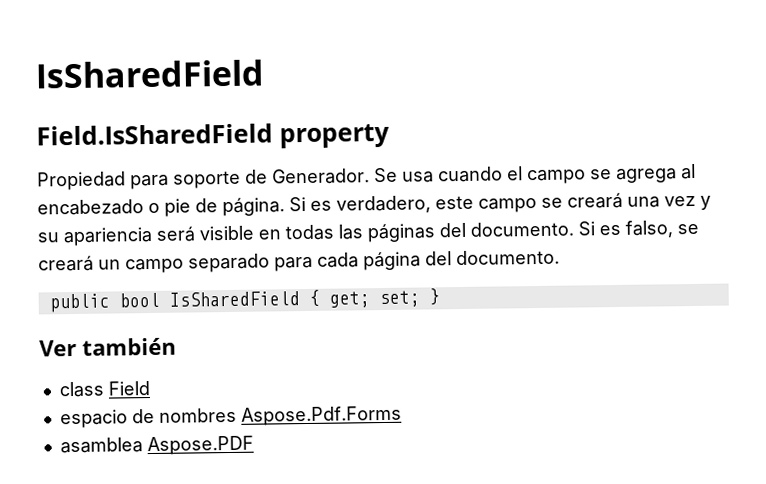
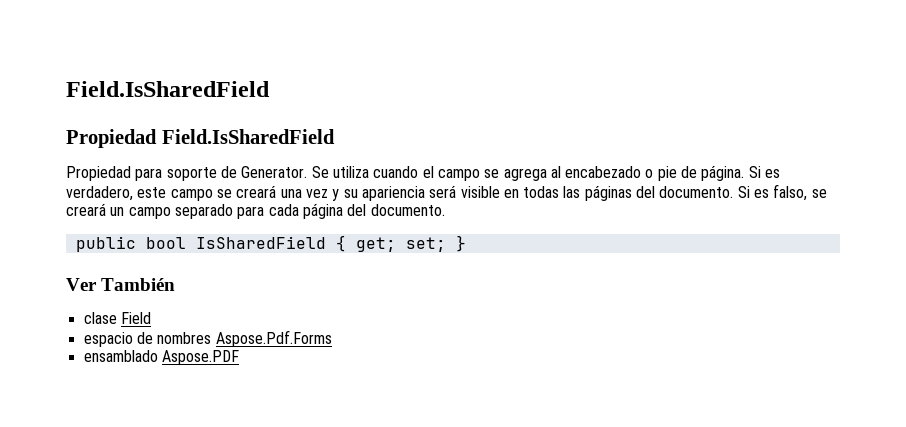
[35,59,264,89] [36,123,390,149] IsSharedField // Field.IsSharedField property -> [66,81,270,97] [66,129,335,148] Field.IsSharedField // Propiedad Field.IsSharedField
[272,167,434,185] Generador. Se usa -> [241,166,369,178] Generator. Se utiliza
[82,337,176,356] [58,381,104,398] también // class -> [101,278,176,291] [83,312,117,324] También // clase
[59,437,143,454] asamblea -> [83,350,158,362] ensamblado

